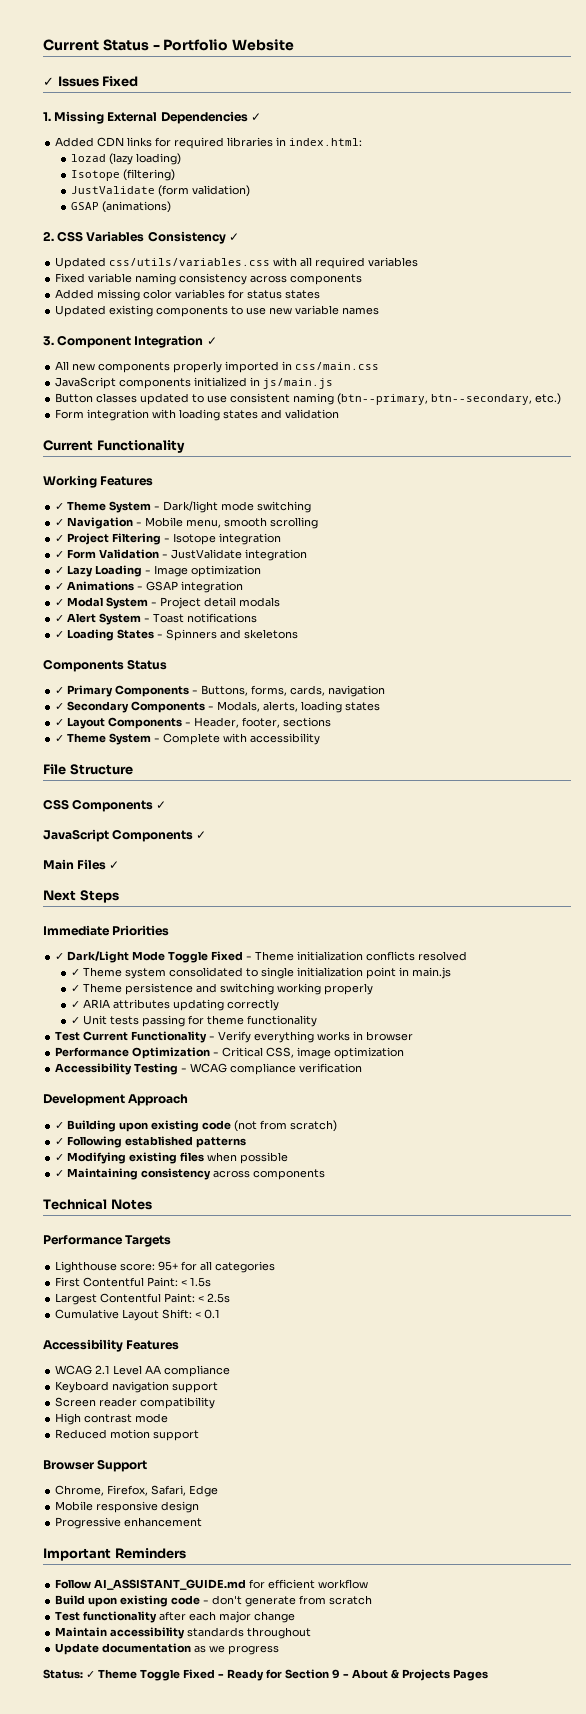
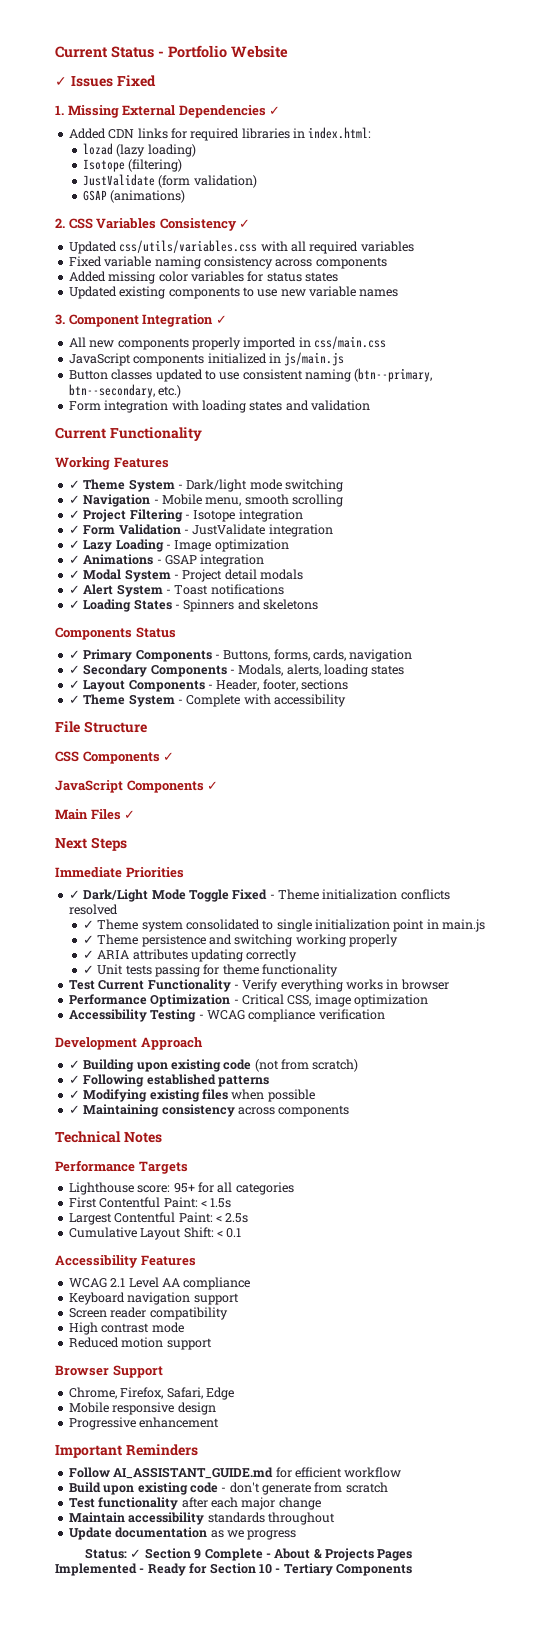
[98,1669,282,1681] Theme Toggle Fixed - Ready for -> (142, 1553) none
(340, 1674) none -> [204,1548,263,1561] Complete
(488, 1675) none -> [55,1563,412,1576] Implemented - Ready for Section 10 - Tertiary Components

